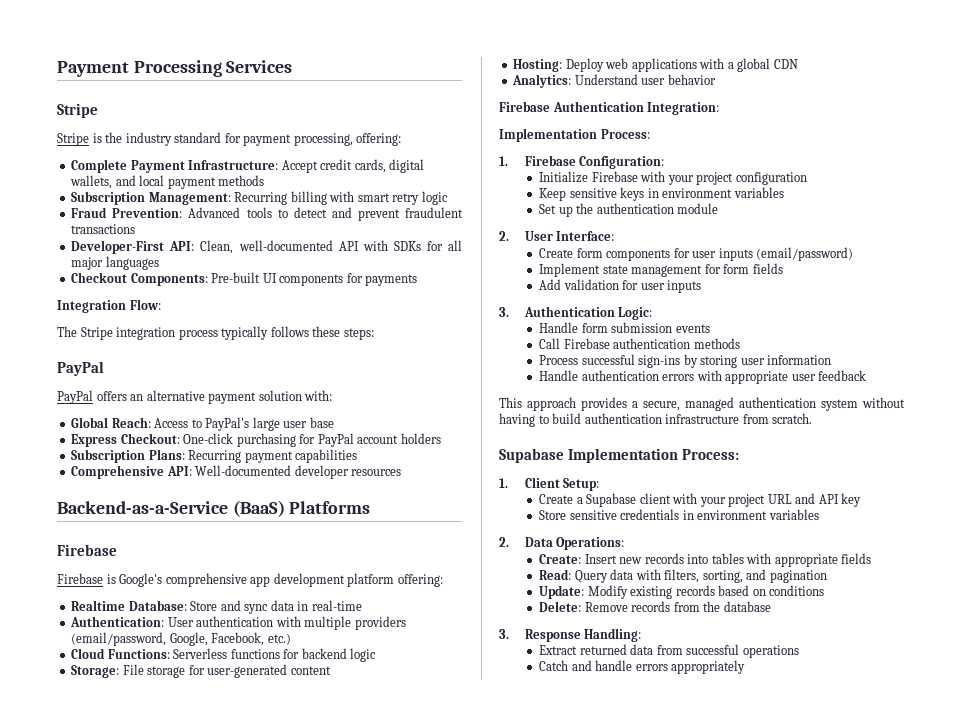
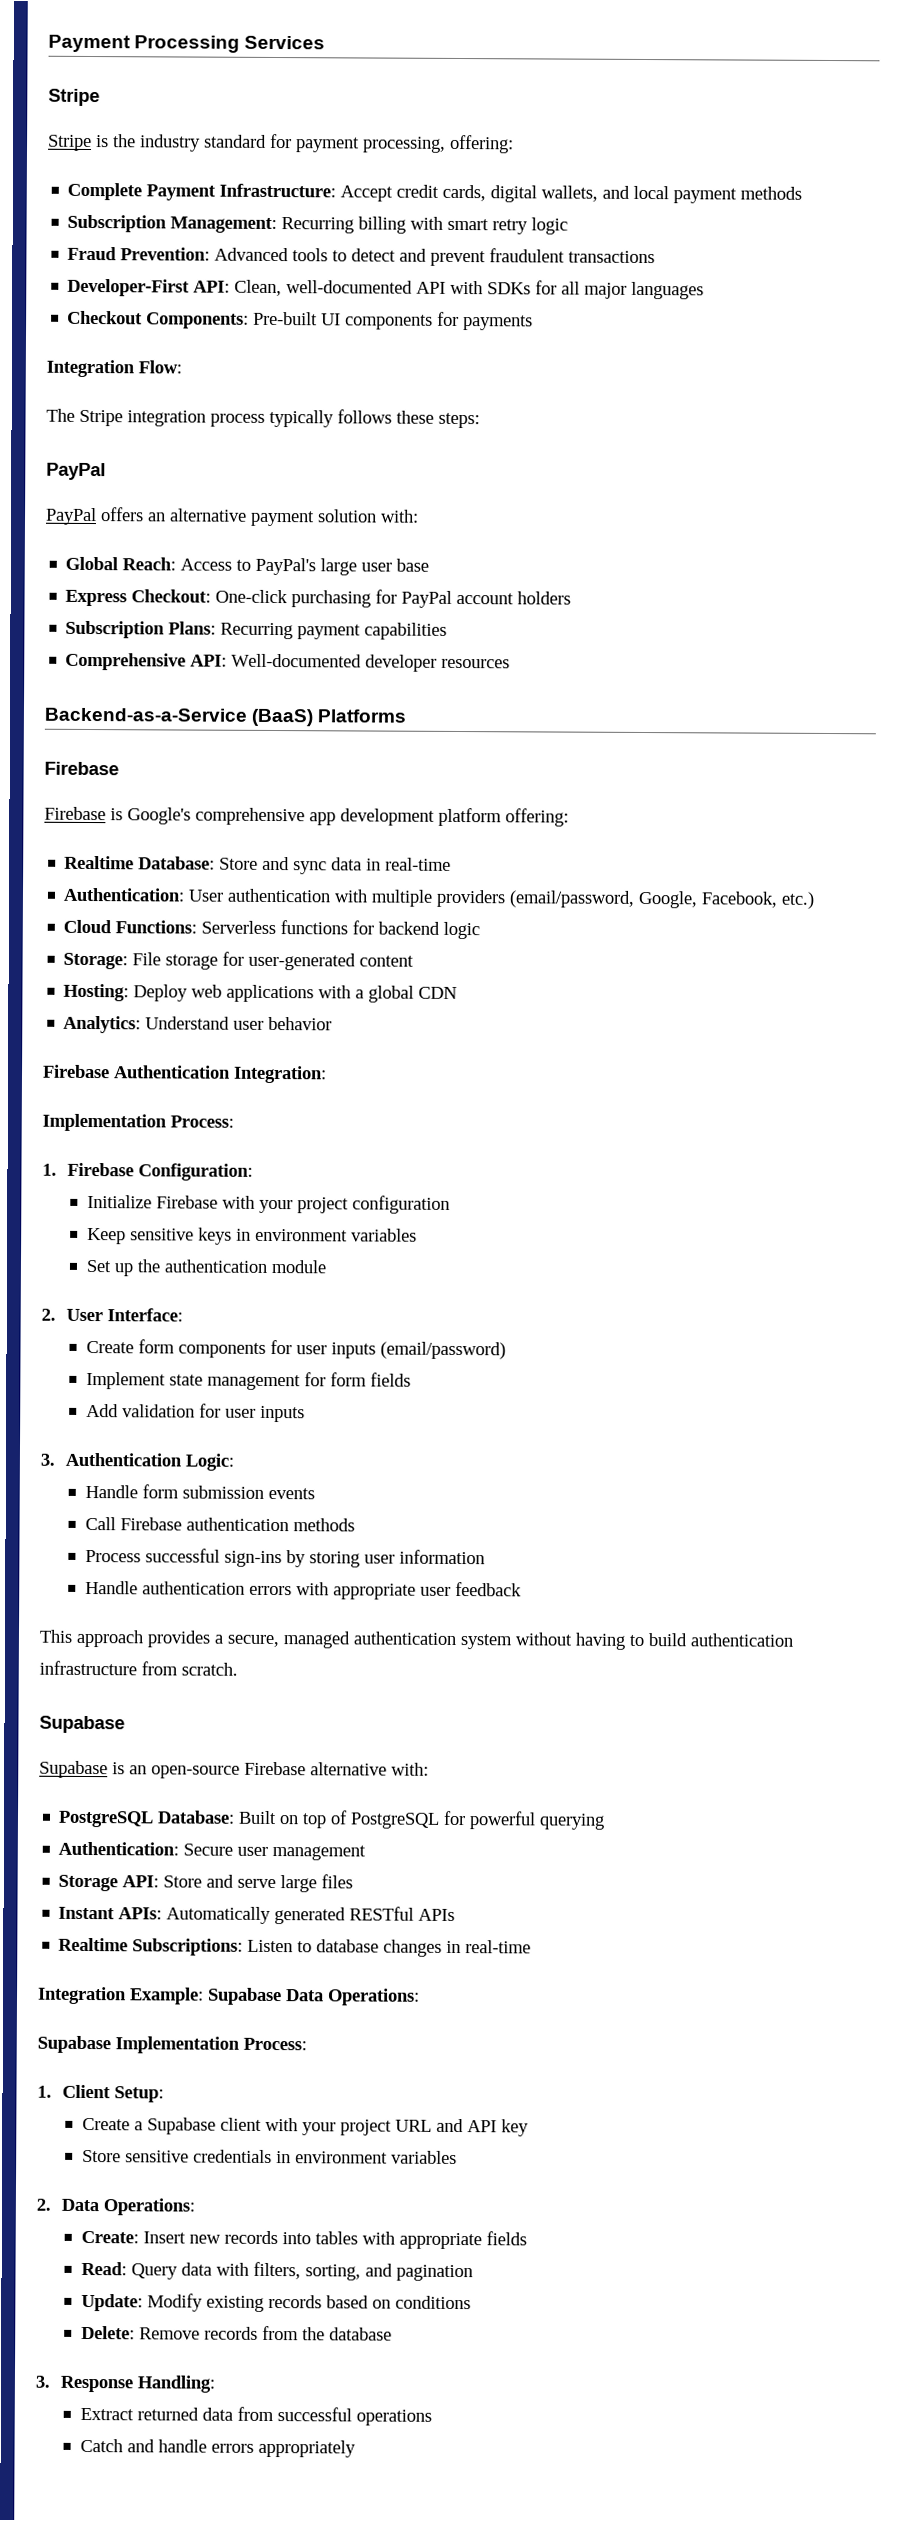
(564, 455) none -> [39,1760,429,1779] [58,1810,606,1830] [58,1841,367,1861] [58,1874,354,1893] [58,1906,456,1925] [58,1937,532,1957] [37,1986,420,2006] [37,2035,111,2054] // Supabase is an open-source Firebase alternative with: // PostgreSQL Database: Built on top of PostgreSQL for powerful querying // Authentication: Secure user management // Storage API: Store and serve large files // Instant APIs: Automatically generated RESTful APIs // Realtime Subscriptions: Listen to database changes in real-time // Integration Example: Supabase Data Operations: // Supabase

